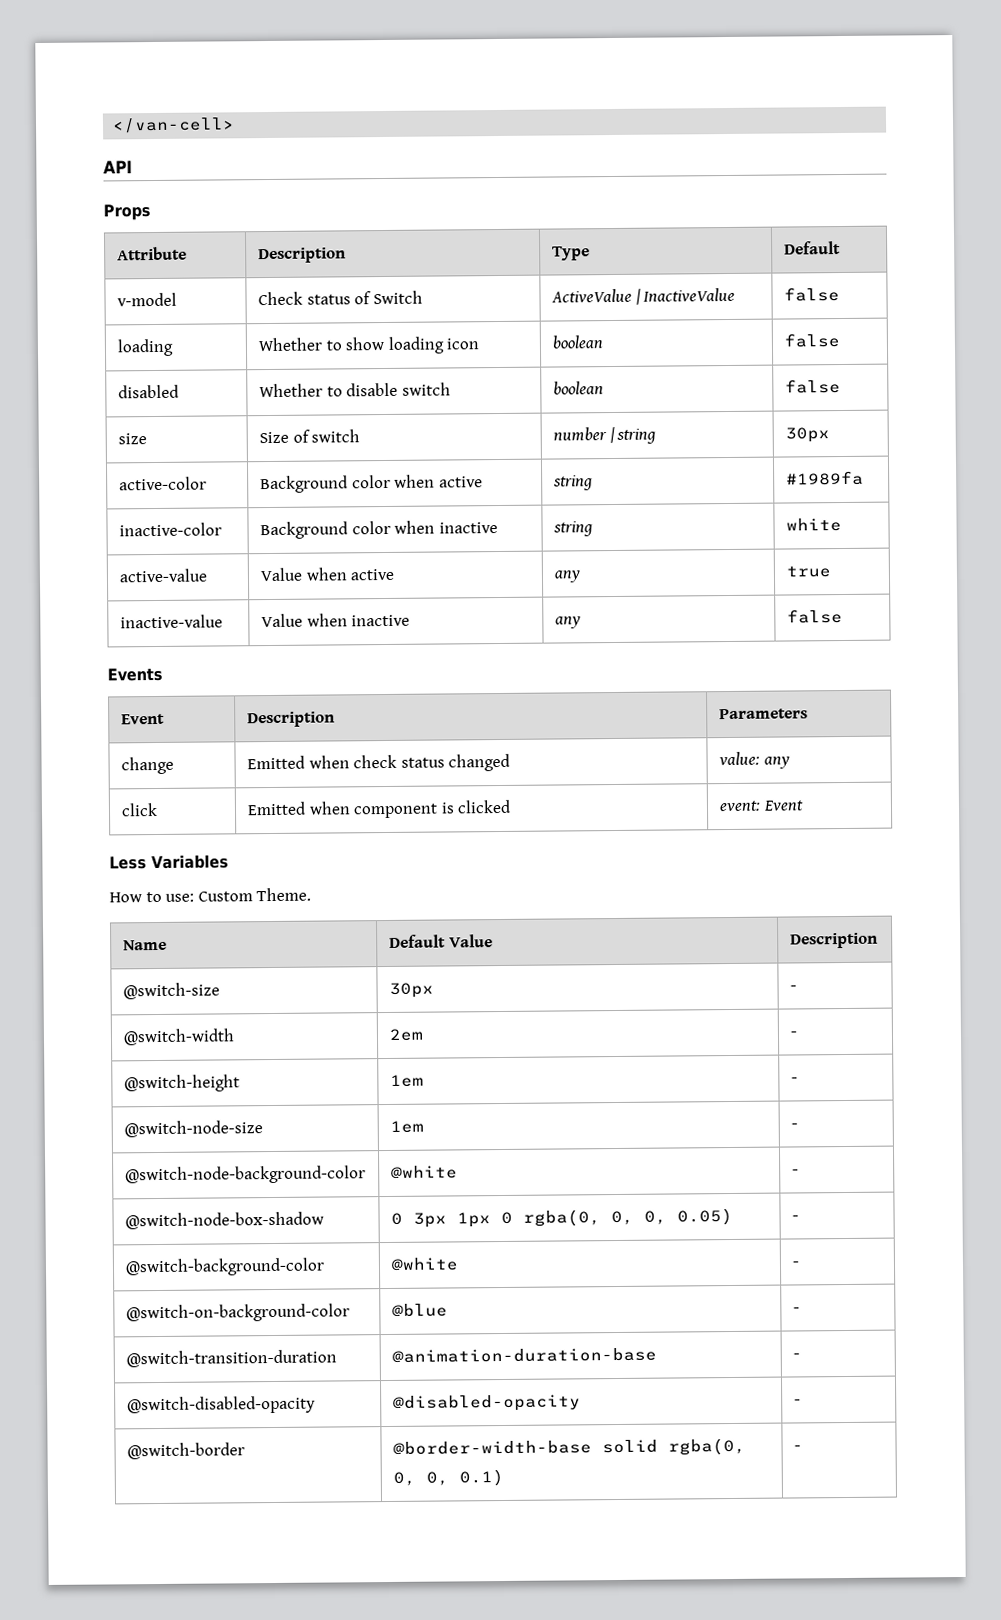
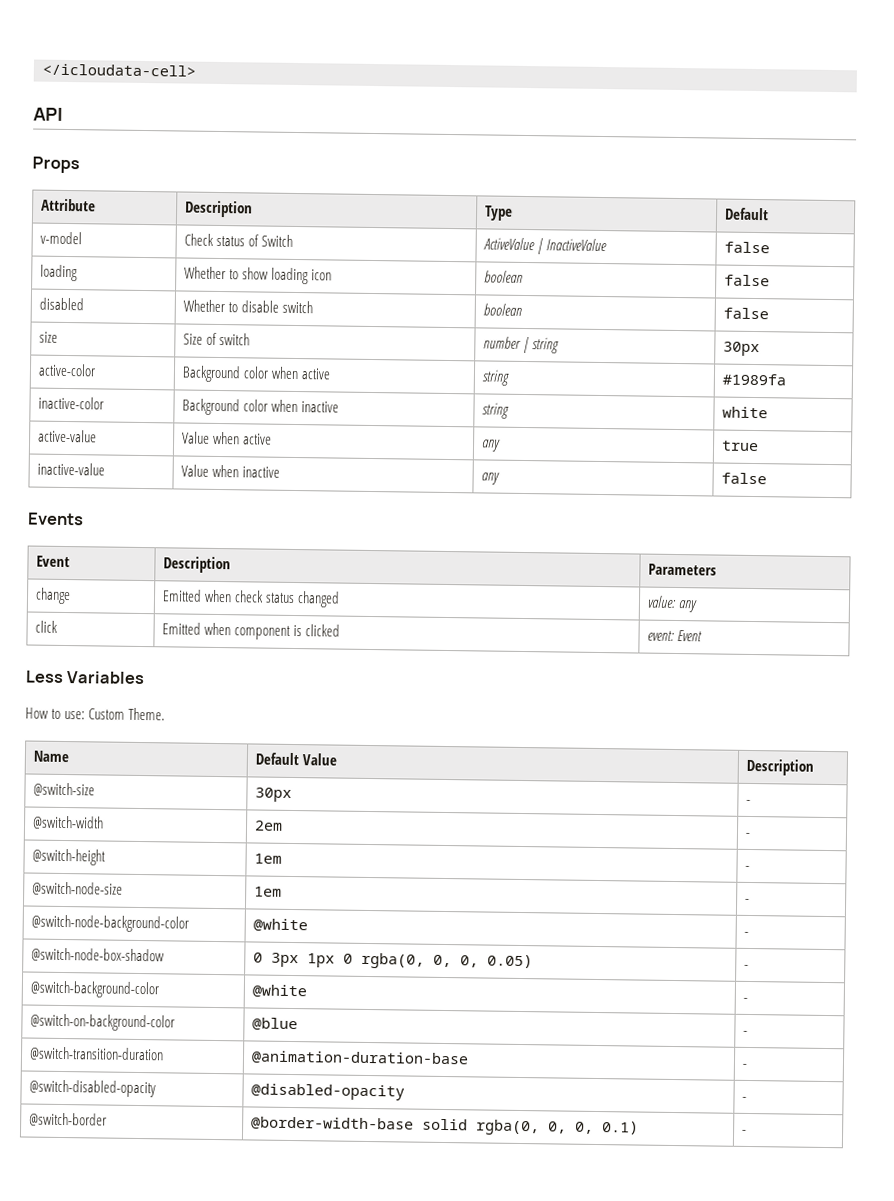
[112,117,236,134] </van-cell> -> [42,63,196,77] </icloudata-cell>

